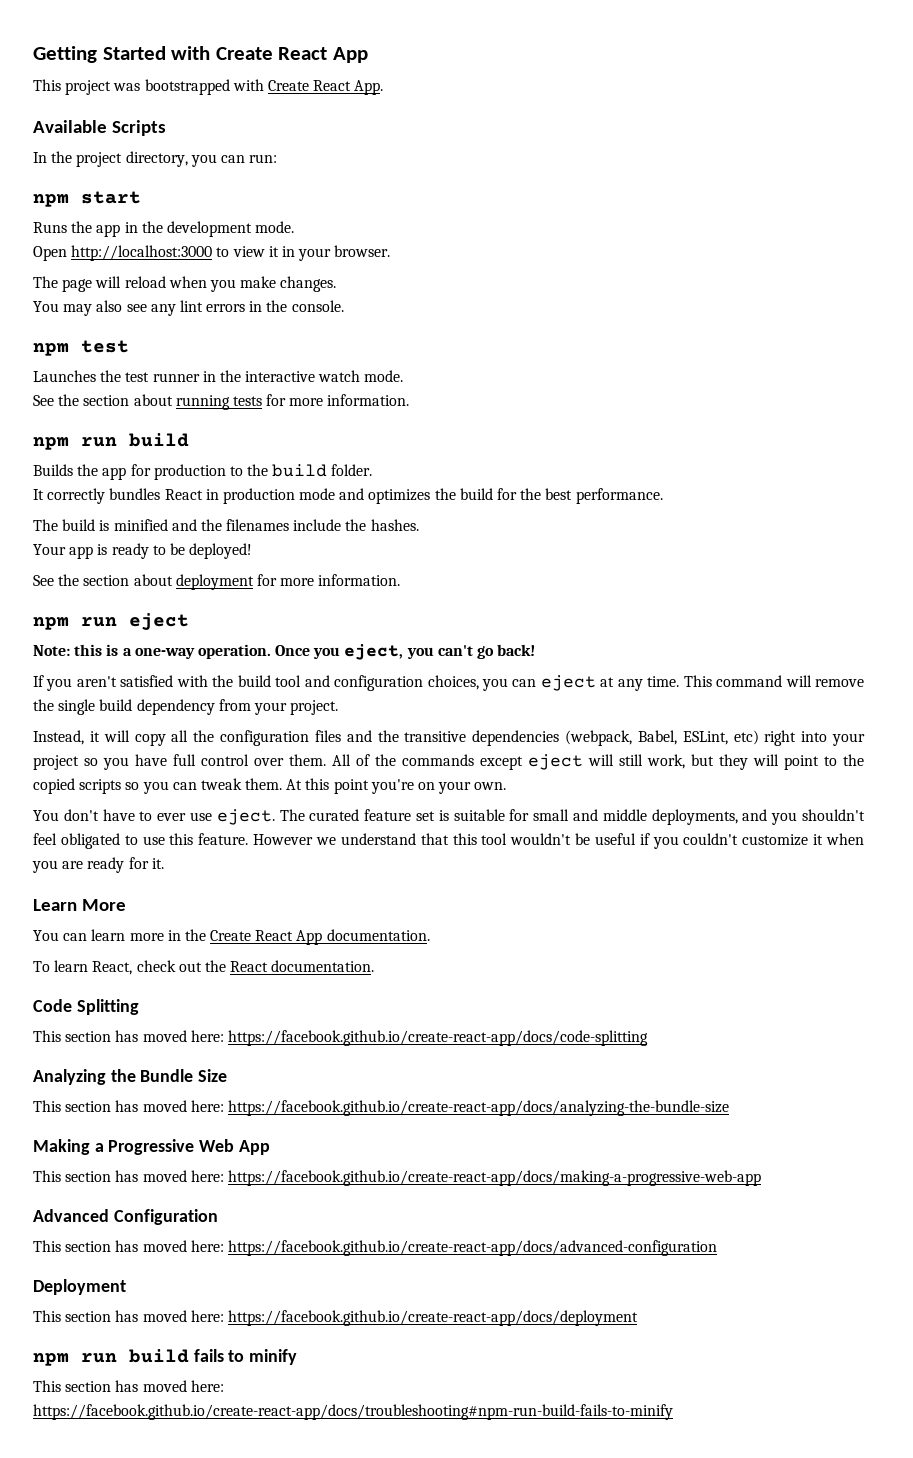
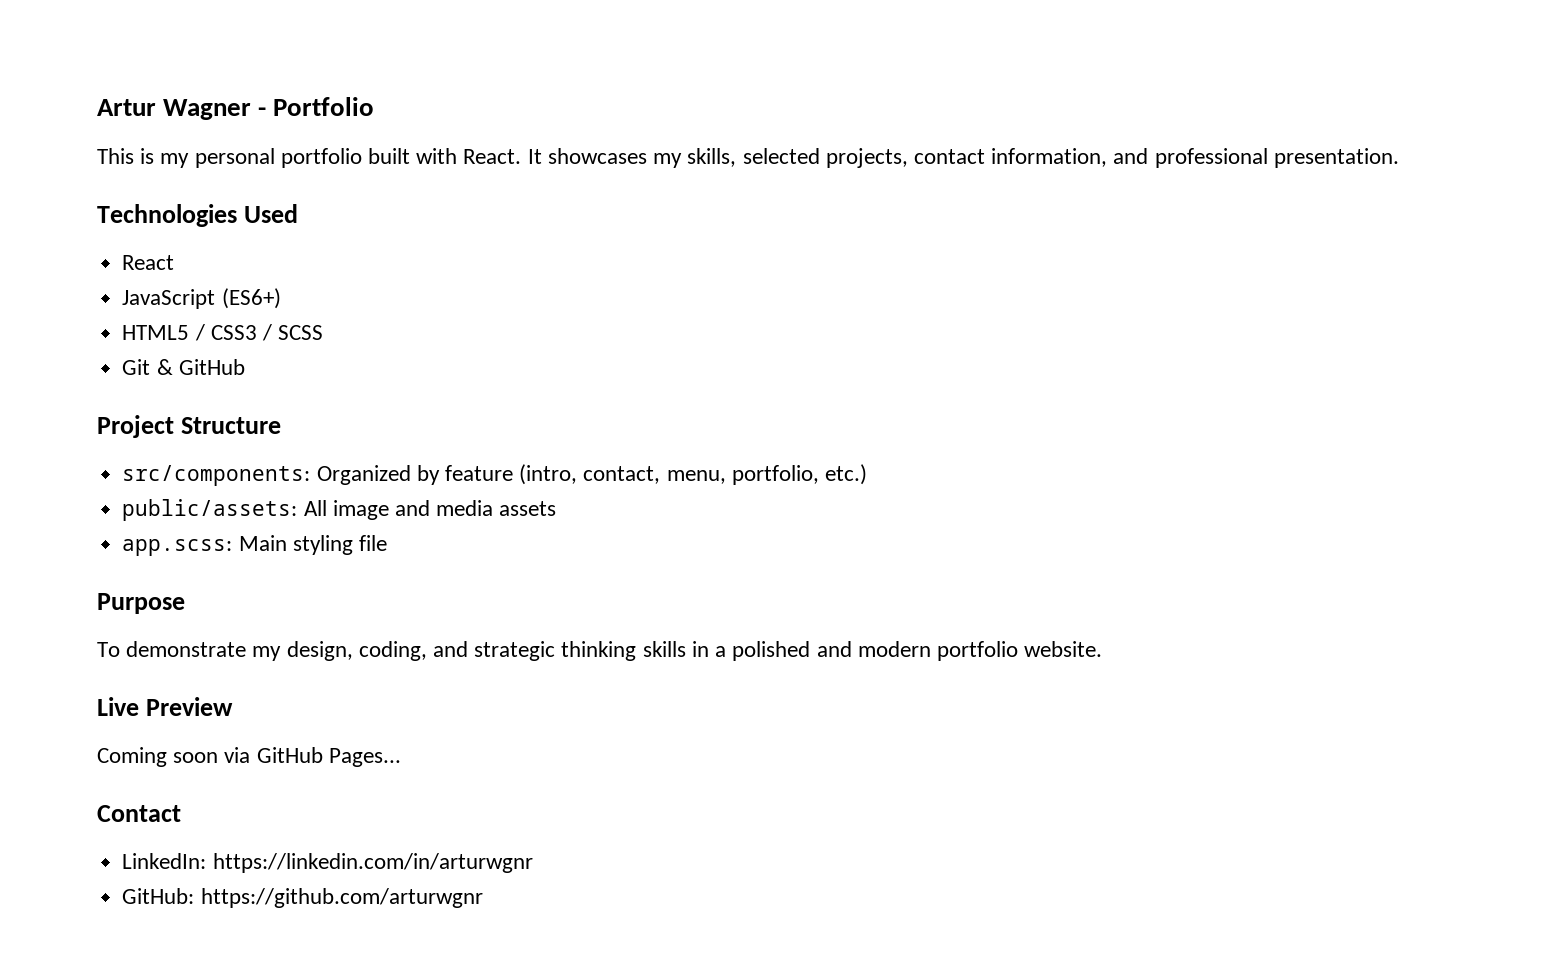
[33,46,368,63] [33,79,384,95] [33,120,167,136] [33,151,278,167] [33,191,141,207] [33,221,295,237] [33,245,391,261] [33,276,337,292] [33,300,344,316] [33,340,129,356] [33,370,404,382] [33,394,410,410] [33,433,189,450] [33,464,373,480] [33,488,663,504] [33,519,419,531] [33,543,253,559] [33,574,401,590] [33,613,189,630] [33,644,536,660] [33,675,865,691] [33,699,339,715] [33,730,866,746] [33,754,864,770] [33,778,507,794] [33,809,865,825] [33,833,865,849] [32,857,164,873] [33,899,127,911] [33,929,430,945] [33,960,375,975] [33,999,139,1015] [33,1030,648,1046] [33,1069,228,1085] [33,1100,729,1116] [33,1139,270,1155] [33,1170,761,1186] [33,1209,218,1225] [33,1240,717,1256] [33,1279,126,1295] [33,1310,638,1326] [33,1349,298,1366] [33,1380,224,1392] [33,1404,673,1420] Getting Started with Create React App // This project was bootstrapped with Create React App. // Available Scripts // In the project directory, you can run: // npm start // Runs the app in the development mode. // Open http://localhost:3000 to view it in your browser. // The page will reload when you make changes. // You may also see any lint errors in the console. // npm test // Launches the test runner in the interactive watch mode. // See the section about running tests for more information. // npm run build // Builds the app for production to the build folder. // It correctly bundles React in production mode and optimizes the build for the best performance. // The build is minified and the filenames include the hashes. // Your app is ready to be deployed! // See the section about deployment for more information. // npm run eject // Note: this is a one-way operation. Once you eject, you can't go back! // If you aren't satisfied with the build tool and configuration choices, you can eject at any time. This command will remove the single build dependency from your project. // Instead, it will copy all the configuration files and the transitive dependencies (webpack, Babel, ESLint, etc) right into your project so you have full control over them. All of the commands except eject will still work, but they will point to the copied scripts so you can tweak them. At this point you're on your own. // You don't have to ever use eject. The curated feature set is suitable for small and middle deployments, and you shouldn't feel obligated to use this feature. However we understand that this tool wouldn't be useful if you couldn't customize it when you are ready for it. // Learn More // You can learn more in the Create React App documentation. // To learn React, check out the React documentation. // Code Splitting // This section has moved here: https://facebook.github.io/create-react-app/docs/code-splitting // Analyzing the Bundle Size // This section has moved here: https://facebook.github.io/create-react-app/docs/analyzing-the-bundle-size // Making a Progressive Web App // This section has moved here: https://facebook.github.io/create-react-app/docs/making-a-progressive-web-app // Advanced Configuration // This section has moved here: https://facebook.github.io/create-react-app/docs/advanced-configuration // Deployment // This section has moved here: https://facebook.github.io/create-react-app/docs/deployment // npm run build fails to minify // This section has moved here: https://facebook.github.io/create-react-app/docs/troubleshooting#npm-run-build-fails-to-minify -> [97,97,375,120] [97,148,1399,168] [97,204,298,227] [122,255,175,270] [122,288,281,309] [122,324,324,341] [122,359,245,375] [97,415,281,438] [122,464,867,486] [122,499,557,521] [122,535,387,556] [97,593,185,614] [97,641,1103,661] [97,697,233,716] [97,747,401,767] [97,805,181,822] [122,853,533,873] [122,888,483,908] Artur Wagner - Portfolio // This is my personal portfolio built with React. It showcases my skills, selected projects, contact information, and professional presentation. // Technologies Used // React // JavaScript (ES6+) // HTML5 / CSS3 / SCSS // Git & GitHub // Project Structure // src/components: Organized by feature (intro, contact, menu, portfolio, etc.) // public/assets: All image and media assets // app.scss: Main styling file // Purpose // To demonstrate my design, coding, and strategic thinking skills in a polished and modern portfolio website. // Live Preview // Coming soon via GitHub Pages... // Contact // LinkedIn: https://linkedin.com/in/arturwgnr // GitHub: https://github.com/arturwgnr

